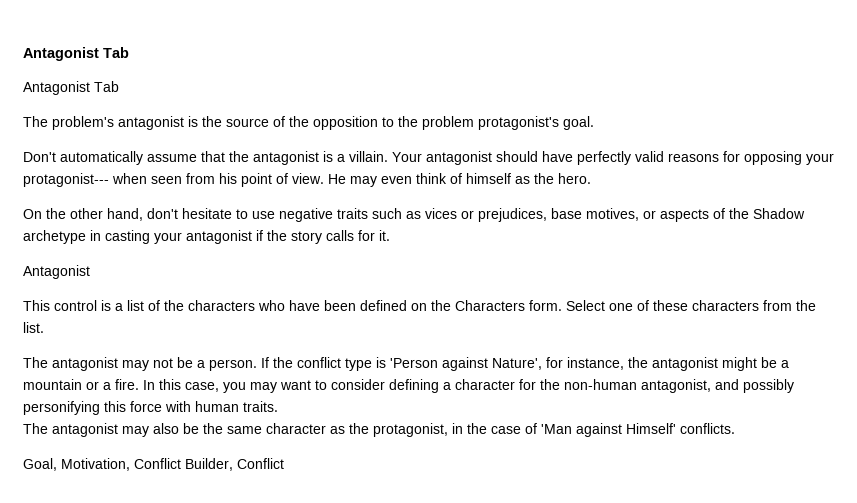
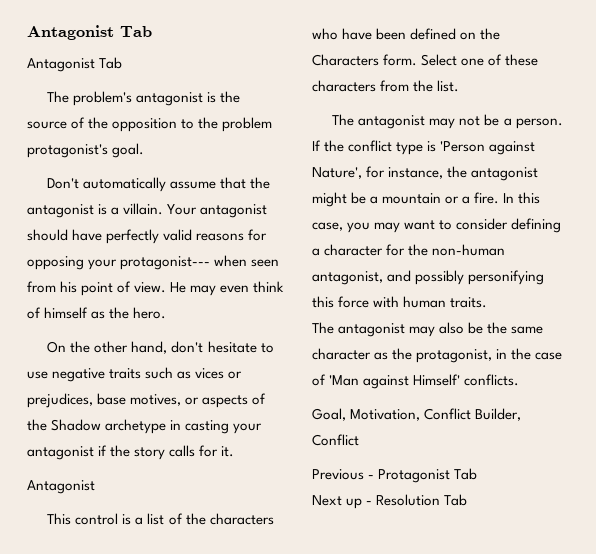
(284, 463) none -> [312,468,478,483] [312,494,468,509] // Previous - Protagonist Tab // Next up - Resolution Tab

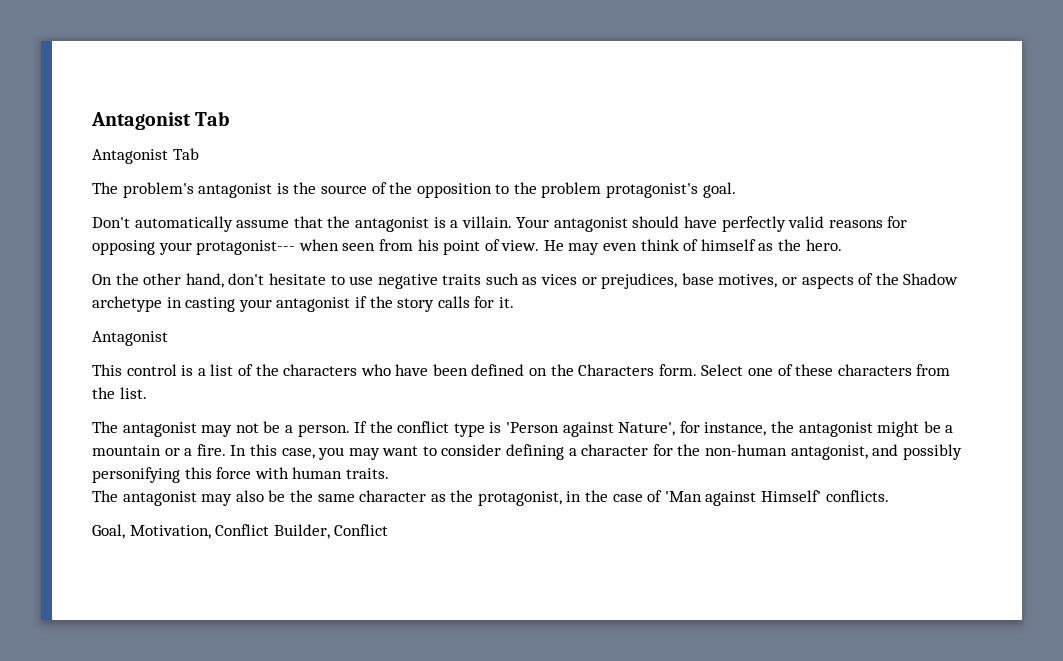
[312,468,478,483] [312,494,468,509] // Previous - Protagonist Tab // Next up - Resolution Tab -> (389, 530) none

